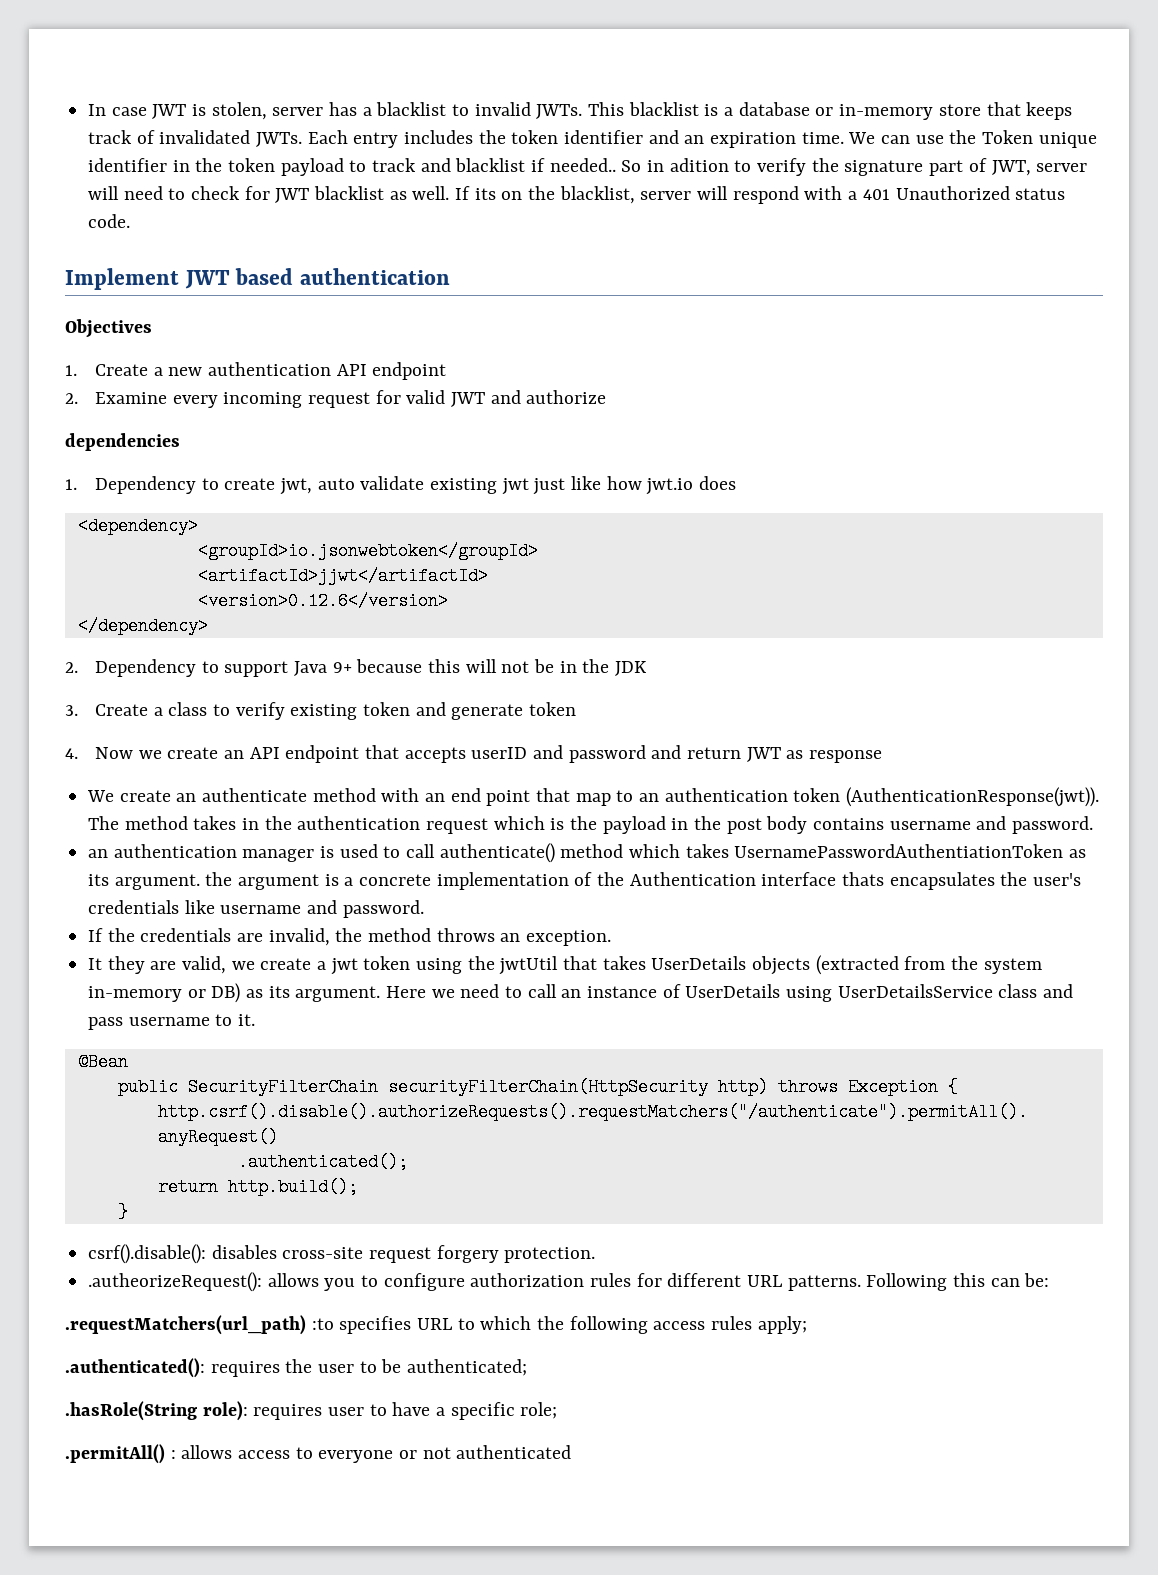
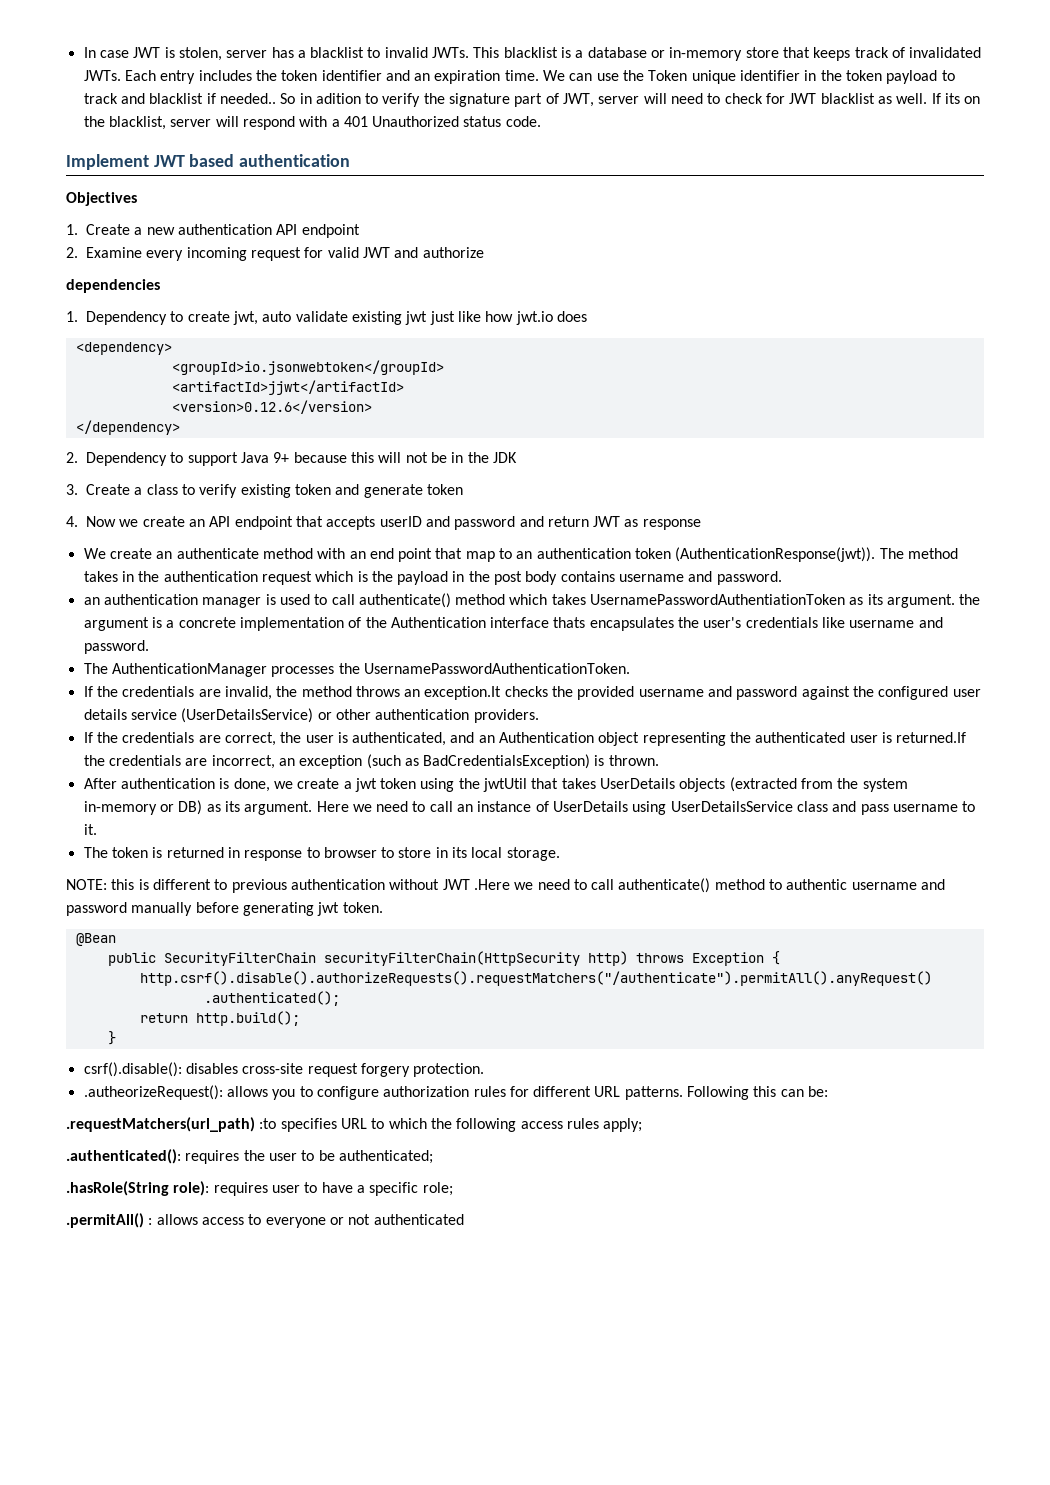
(424, 909) none -> [83,663,630,677] // The AuthenticationManager processes the UsernamePasswordAuthenticationToken.
[526,930,612,946] [88,956,227,974] exception. // It they are valid, -> [424,686,981,700] [83,708,539,723] [83,732,967,746] [83,754,659,769] [83,778,270,792] exception.It checks the provided username and password against the configured user details service (UserDetailsService) or other authentication providers. // If the credentials are correct, the user is authenticated, and an Authentication object representing the authenticated user is returned.If the credentials are incorrect, an exception (such as BadCredentialsException) is thrown. // After authentication is done,
(256, 1020) none -> [83,847,560,861] [66,878,946,893] [66,902,383,916] // The token is returned in response to browser to store in its local storage. // NOTE: this is different to previous authentication without JWT .Here we need to call authenticate() method to authentic username and password manually before generating jwt token.

